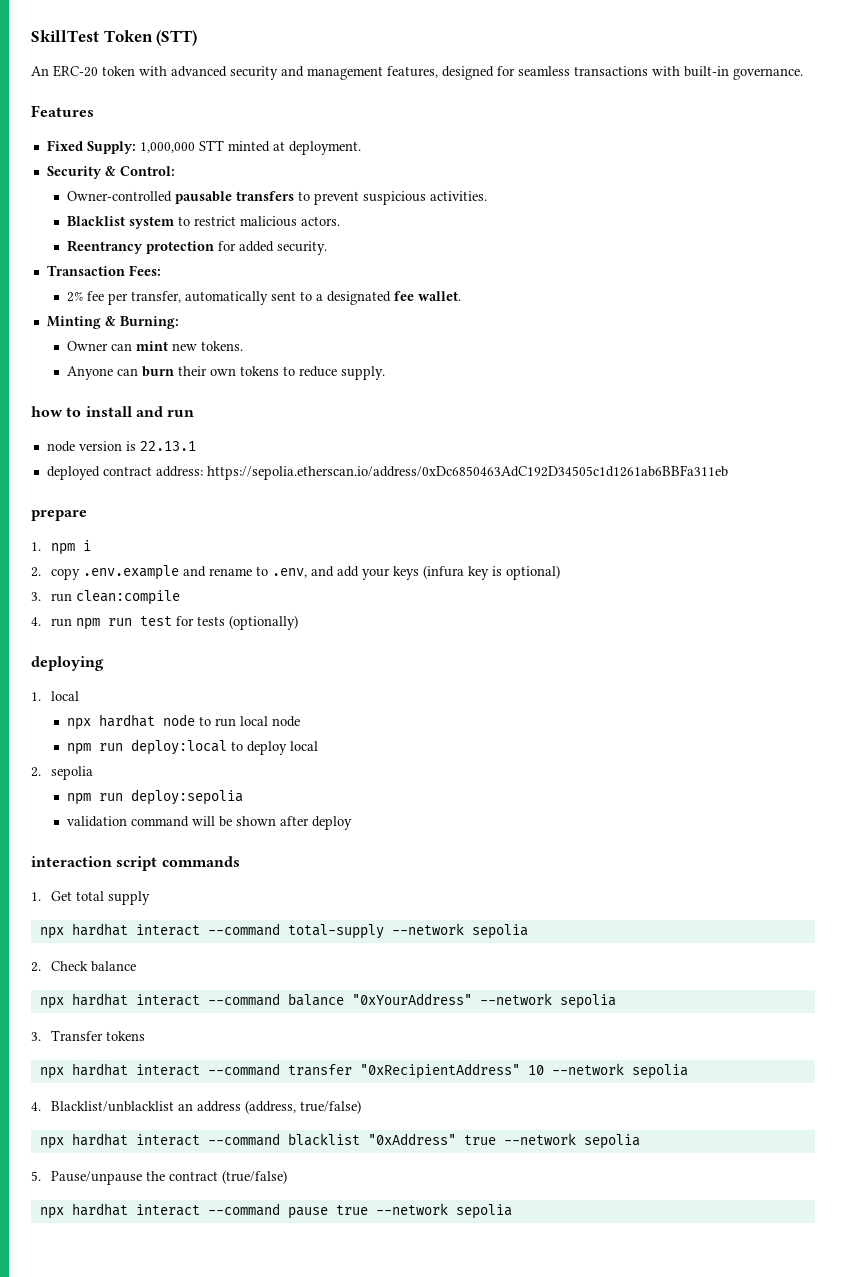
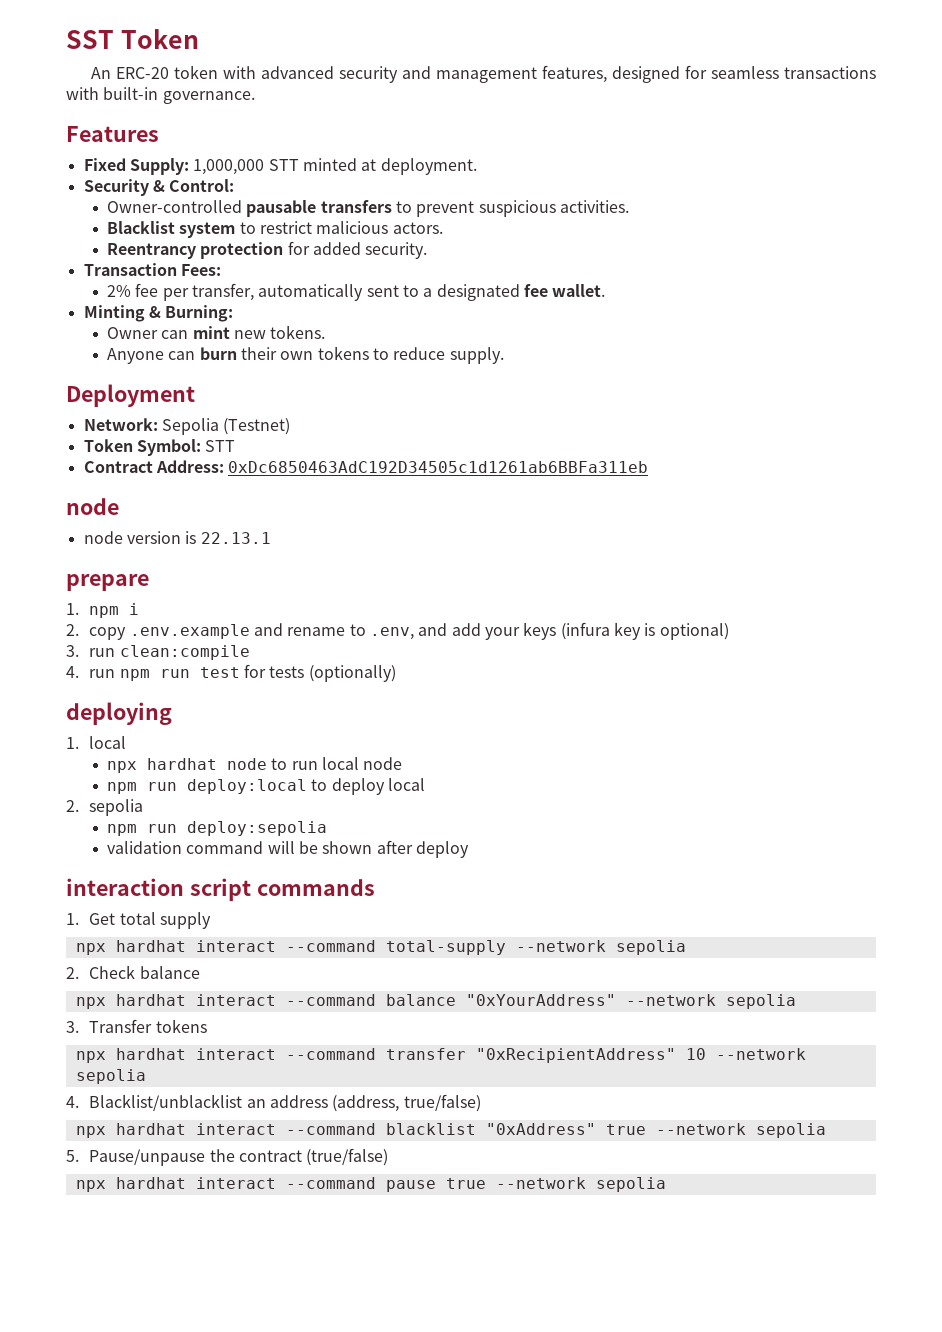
[31,30,198,46] SkillTest Token (STT) -> [66,29,199,49] SST Token
[31,406,195,417] how to install and run -> [66,384,195,407] [83,418,291,435] [83,439,236,456] [83,460,649,473] [66,498,119,515] Deployment // Network: Sepolia (Testnet) // Token Symbol: STT // Contract Address: 0xDc6850463AdC192D34505c1d1261ab6BBFa311eb // node
[46,465,728,480] // deployed contract address: https://sepolia.etherscan.io/address/0xDc6850463AdC192D34505c1d1261ab6BBFa311eb -> (271, 538) none

